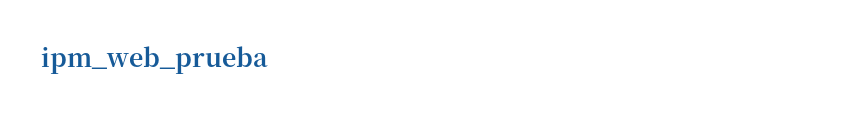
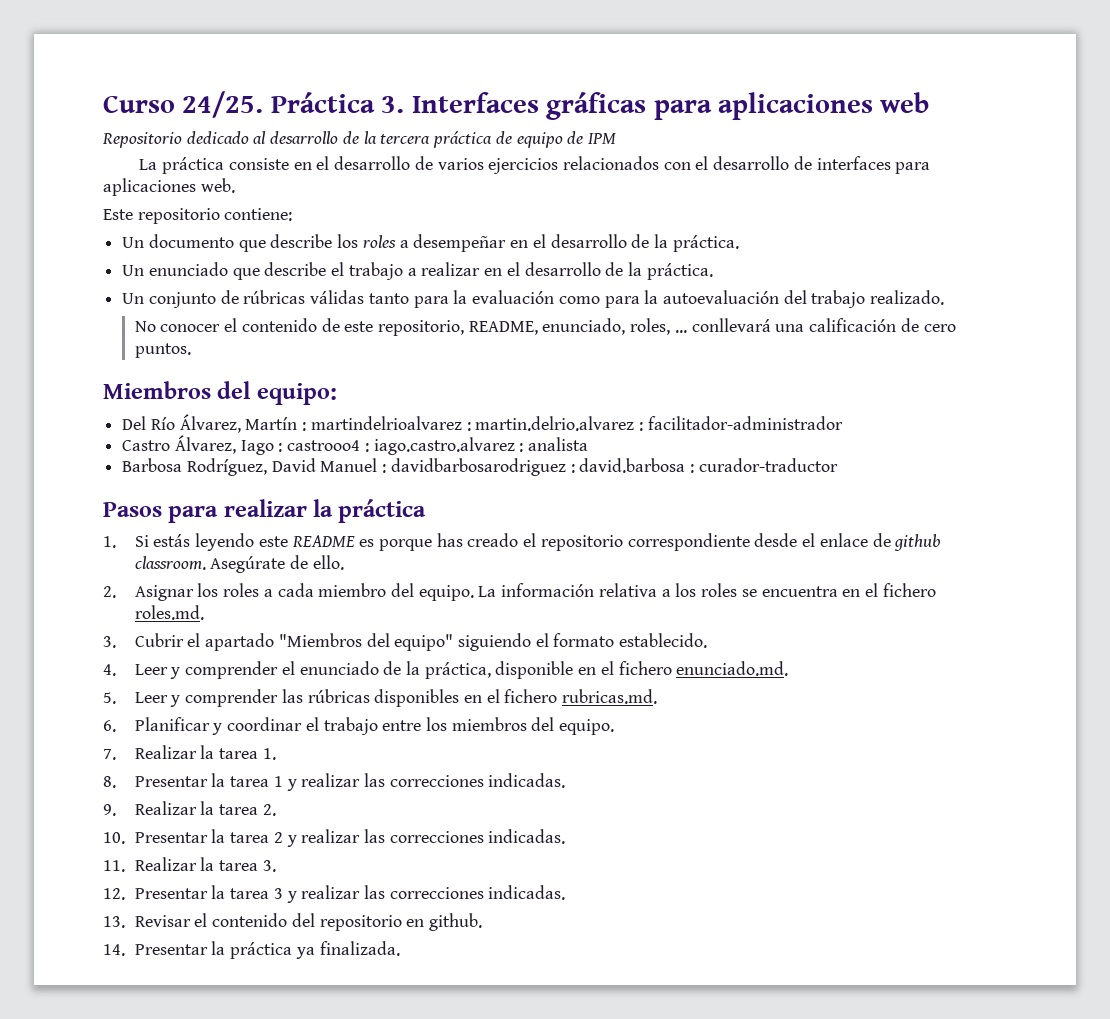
[41,46,268,74] ipm_web_prueba -> [103,91,930,120] [102,131,616,148] [139,156,931,174] [103,178,235,196] [103,208,293,224] [122,234,739,252] [122,262,713,280] [122,290,945,308] [134,318,956,336] [134,343,191,358] [103,381,337,405] [122,414,843,433] [122,435,589,455] [122,458,838,476] [103,499,427,523] [103,533,942,551] [134,555,344,573] [103,583,936,601] [134,605,204,620] [103,633,708,651] [103,661,789,679] [103,689,658,707] [103,717,615,735] [103,745,276,760] [103,773,566,791] [103,801,276,816] [103,829,566,847] [103,857,276,872] [103,885,566,903] [103,913,483,931] [103,941,400,959] Curso 24/25. Práctica 3. Interfaces gráficas para aplicaciones web // Repositorio dedicado al desarrollo de la tercera práctica de equipo de IPM // La práctica consiste en el desarrollo de varios ejercicios relacionados con el desarrollo de interfaces para aplicaciones web. // Este repositorio contiene: // Un documento que describe los roles a desempeñar en el desarrollo de la práctica. // Un enunciado que describe el trabajo a realizar en el desarrollo de la práctica. // Un conjunto de rúbricas válidas tanto para la evaluación como para la autoevaluación del trabajo realizado. // No conocer el contenido de este repositorio, README, enunciado, roles, ... conllevará una calificación de cero puntos. // Miembros del equipo: // Del Río Álvarez, Martín : martindelrioalvarez : martin.delrio.alvarez : facilitador-administrador // Castro Álvarez, Iago : castrooo4 : iago.castro.alvarez : analista // Barbosa Rodríguez, David Manuel : davidbarbosarodriguez : david.barbosa : curador-traductor // Pasos para realizar la práctica // 1. Si estás leyendo este README es porque has creado el repositorio correspondiente desde el enlace de github classroom. Asegúrate de ello. // 2. Asignar los roles a cada miembro del equipo. La información relativa a los roles se encuentra en el fichero roles.md. // 3. Cubrir el apartado "Miembros del equipo" siguiendo el formato establecido. // 4. Leer y comprender el enunciado de la práctica, disponible en el fichero enunciado.md. // 5. Leer y comprender las rúbricas disponibles en el fichero rubricas.md. // 6. Planificar y coordinar el trabajo entre los miembros del equipo. // 7. Realizar la tarea 1. // 8. Presentar la tarea 1 y realizar las correcciones indicadas. // 9. Realizar la tarea 2. // 10. Presentar la tarea 2 y realizar las correcciones indicadas. // 11. Realizar la tarea 3. // 12. Presentar la tarea 3 y realizar las correcciones indicadas. // 13. Revisar el contenido del repositorio en github. // 14. Presentar la práctica ya finalizada.

